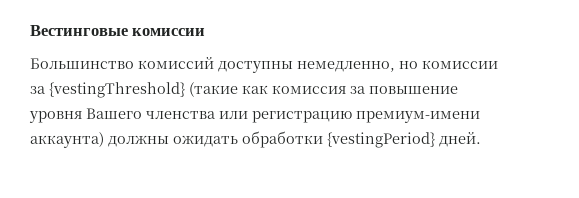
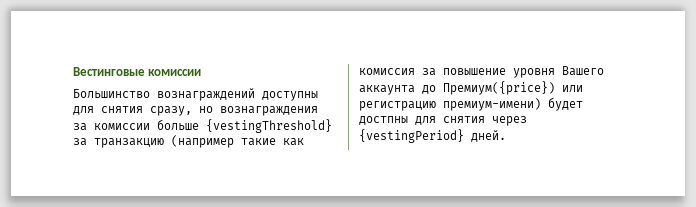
[138,57,498,73] [30,82,238,98] комиссий доступны немедленно, но комиссии за {vestingThreshold} (такие -> [157,88,318,101] [73,106,318,116] [73,119,332,133] [73,135,276,148] вознаграждений доступны для снятия сразу, но вознаграждения за комиссии больше {vestingThreshold} за транзакцию (например такие
[146,111,480,123] [30,131,323,148] членства или регистрацию премиум-имени аккаунта) должны ожидать обработки -> [359,81,583,95] [359,97,583,111] [359,116,527,126] аккаунта до Премиум({price}) или регистрацию премиум-имени) будет достпны для снятия через

